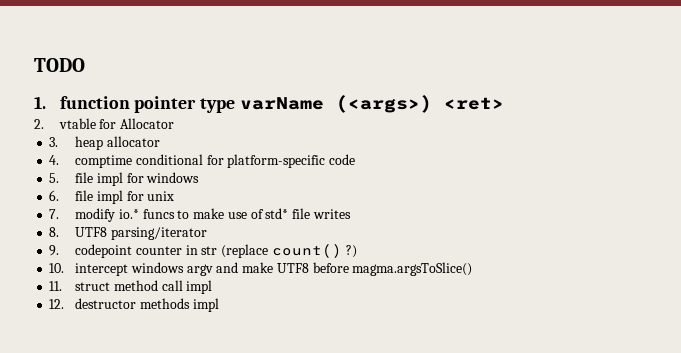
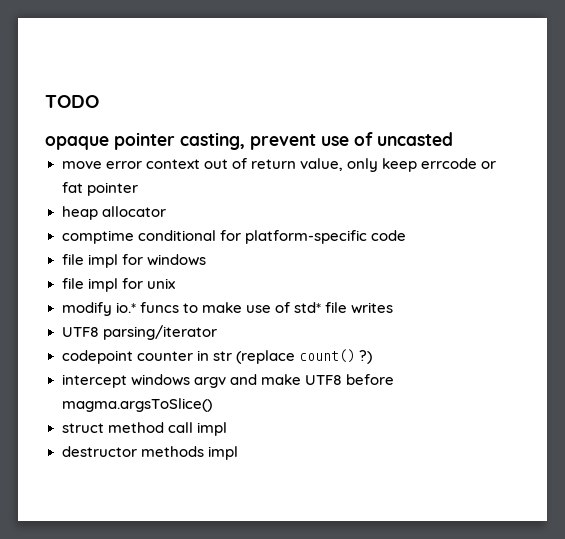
[34,95,504,113] [34,118,175,129] [49,137,59,147] 1. function pointer type varName (<args>) <ret> // 2. vtable for Allocator // 3. -> [45,132,453,150] [61,158,497,172] [61,182,138,196] opaque pointer casting, prevent use of uncasted // move error context out of return value, only keep errcode or fat pointer //
[49,155,60,165] 4. -> (166, 211) none
[49,173,60,183] 5. -> (406, 235) none
[49,190,60,201] 6. -> (206, 260) none
[49,209,60,219] 7. -> (175, 283) none
[49,227,60,237] 8. -> (393, 308) none
[49,245,60,256] 9. -> (217, 332) none
[49,263,65,273] 10. -> (372, 357) none
[49,281,63,291] 11. -> (212, 405) none
[49,299,65,309] 12. -> (227, 429) none

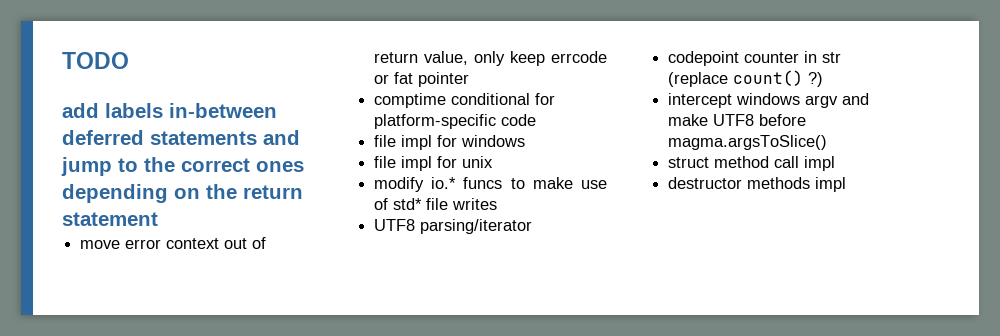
[45,132,453,150] opaque pointer casting, prevent use of uncasted -> [62,103,277,118] [62,130,300,145] [61,157,304,176] [62,184,303,203] [62,212,158,226] add labels in-between deferred statements and jump to the correct ones depending on the return statement
[61,206,166,220] // heap allocator -> (470, 79) none

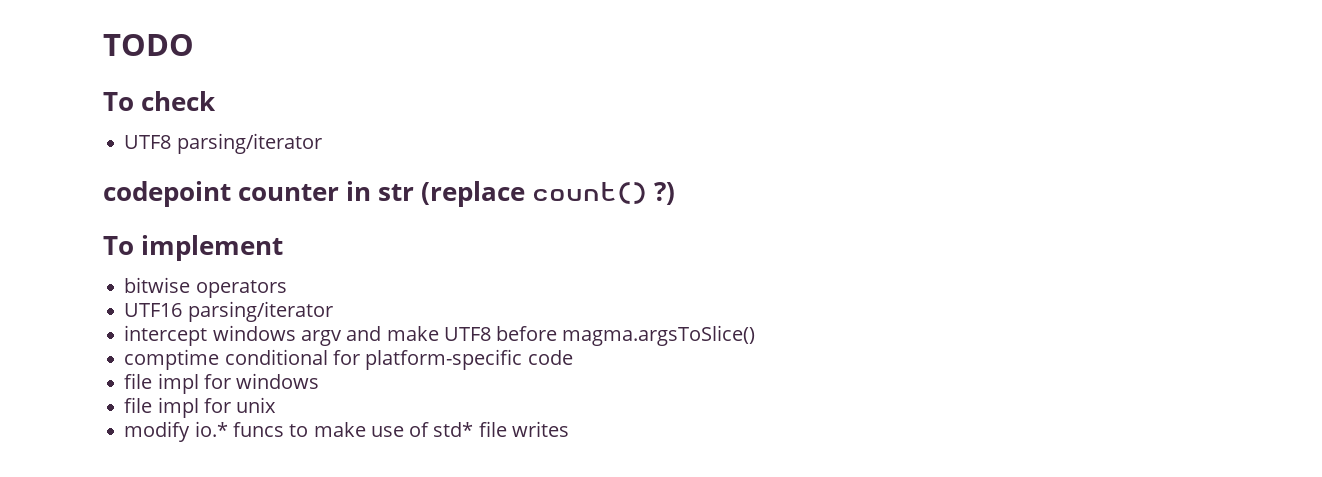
[62,103,277,118] [62,130,300,145] [61,157,304,176] [62,184,303,203] [62,212,158,226] [80,237,267,249] [374,51,607,66] [374,72,470,87] add labels in-between deferred statements and jump to the correct ones depending on the return statement // move error context out of return value, only keep errcode or fat pointer -> [103,91,216,111] [124,133,322,154] [103,181,676,207] [103,235,283,261] [124,277,287,298] [124,301,333,322] [124,325,756,346] To check // UTF8 parsing/iterator // codepoint counter in str (replace count() ?) // To implement // bitwise operators // UTF16 parsing/iterator // intercept windows argv and make UTF8 before magma.argsToSlice()
[374,219,533,234] [668,51,842,66] [668,70,824,87] [668,93,870,108] [668,114,807,126] [668,135,828,150] [668,156,836,171] [668,177,847,192] // UTF8 parsing/iterator // codepoint counter in str (replace count() ?) // intercept windows argv and make UTF8 before magma.argsToSlice() // struct method call impl // destructor methods impl -> (569, 429) none

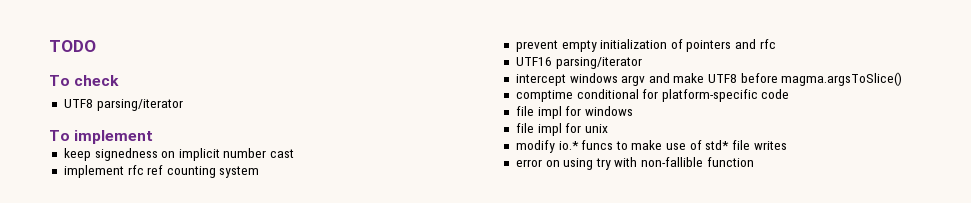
[103,181,676,207] [103,235,283,261] [124,277,287,298] codepoint counter in str (replace count() ?) // To implement // bitwise operators -> [49,130,154,144] [63,148,295,161] [63,165,260,178] [515,39,776,52] To implement // keep signedness on implicit number cast // implement rfc ref counting system // prevent empty initialization of pointers and rfc
(569, 429) none -> [515,157,754,170] // error on using try with non-fallible function

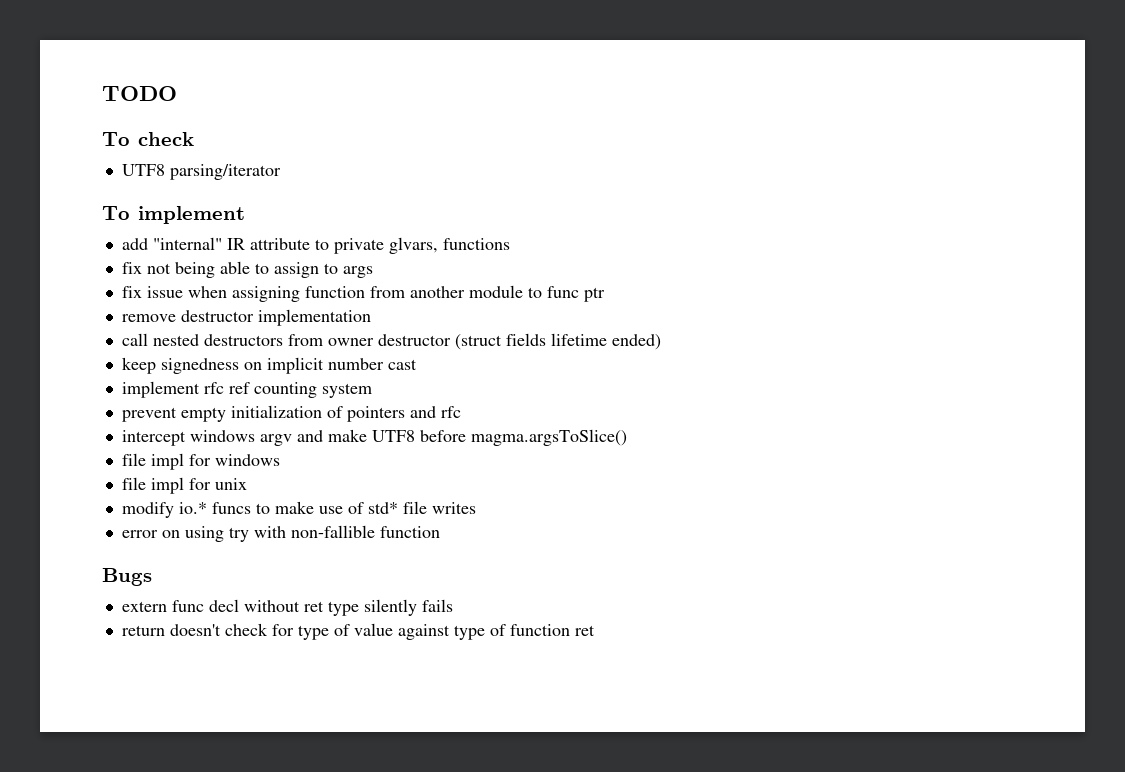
(154, 137) none -> [121,237,510,254] [121,261,373,278] [121,285,605,302] [121,309,371,326] [121,333,661,350] // add "internal" IR attribute to private glvars, functions // fix not being able to assign to args // fix issue when assigning function from another module to func ptr // remove destructor implementation // call nested destructors from owner destructor (struct fields lifetime ended)
[515,57,642,69] // UTF16 parsing/iterator -> (461, 412) none
[515,89,790,102] // comptime conditional for platform-specific code -> (627, 437) none
(754, 162) none -> [102,568,152,586] [121,599,453,616] [121,623,595,640] // Bugs // extern func decl without ret type silently fails // return doesn't check for type of value against type of function ret

